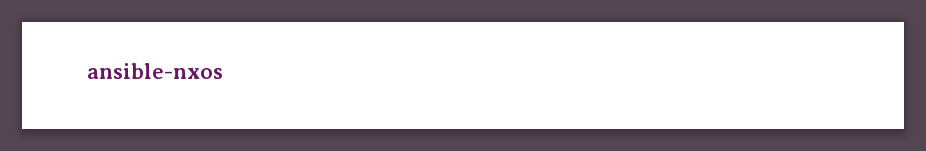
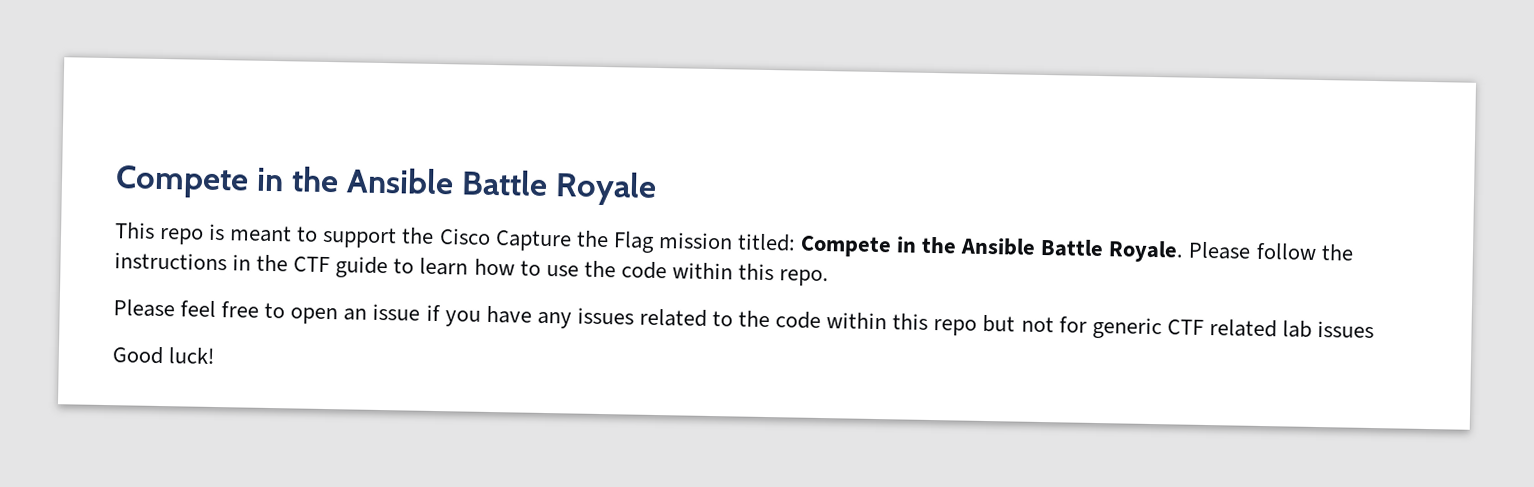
[87,63,223,79] ansible-nxos -> [115,165,657,206] [114,222,1354,263] [114,252,830,287] [113,299,1374,340] [112,346,217,365] Compete in the Ansible Battle Royale // This repo is meant to support the Cisco Capture the Flag mission titled: Compete in the Ansible Battle Royale. Please follow the instructions in the CTF guide to learn how to use the code within this repo. // Please feel free to open an issue if you have any issues related to the code within this repo but not for generic CTF related lab issues // Good luck!

